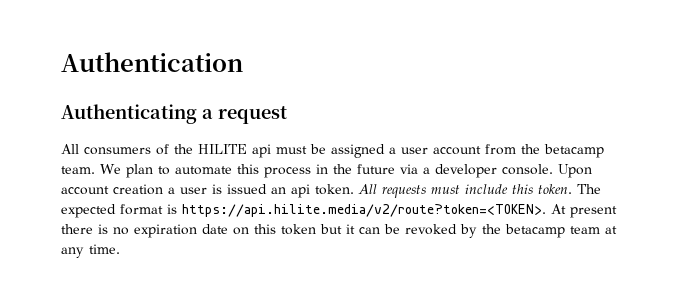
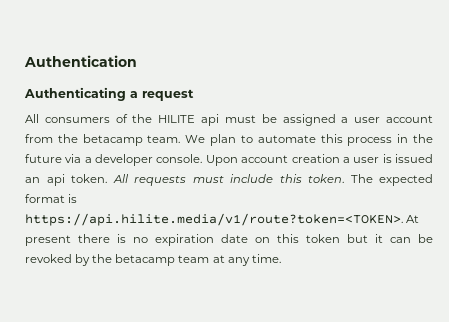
[182,204,546,217] https://api.hilite.media/v2/route?token=<TOKEN>. -> [25,213,403,226] https://api.hilite.media/v1/route?token=<TOKEN>.

